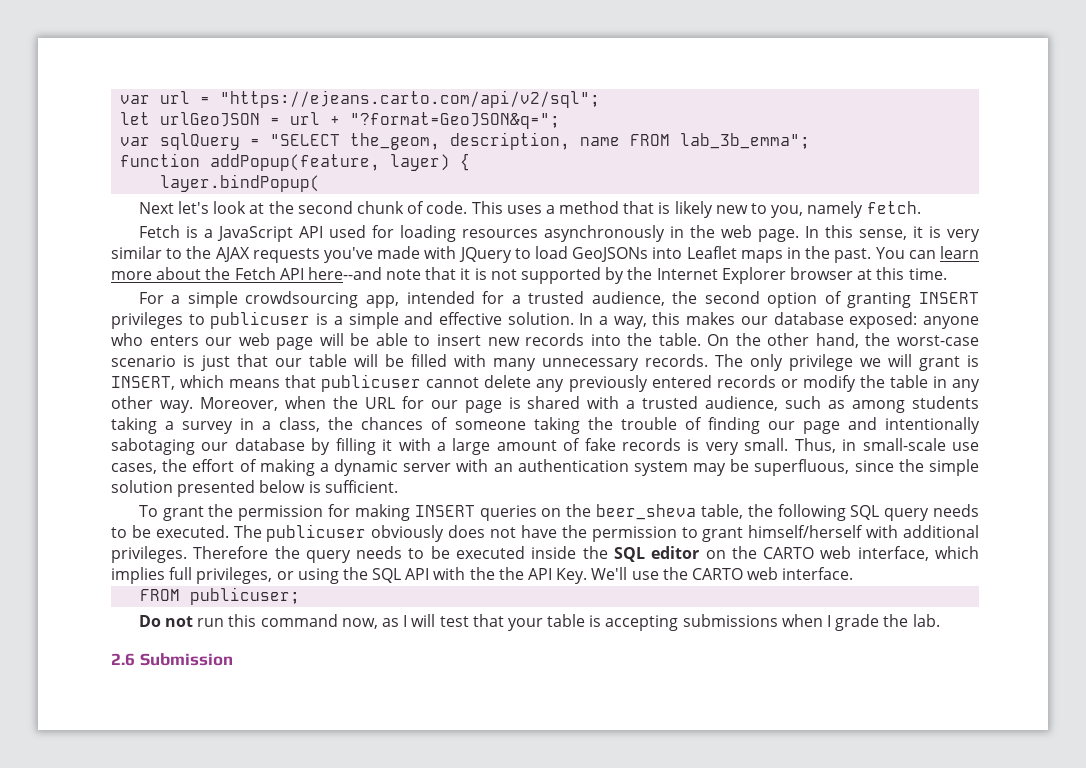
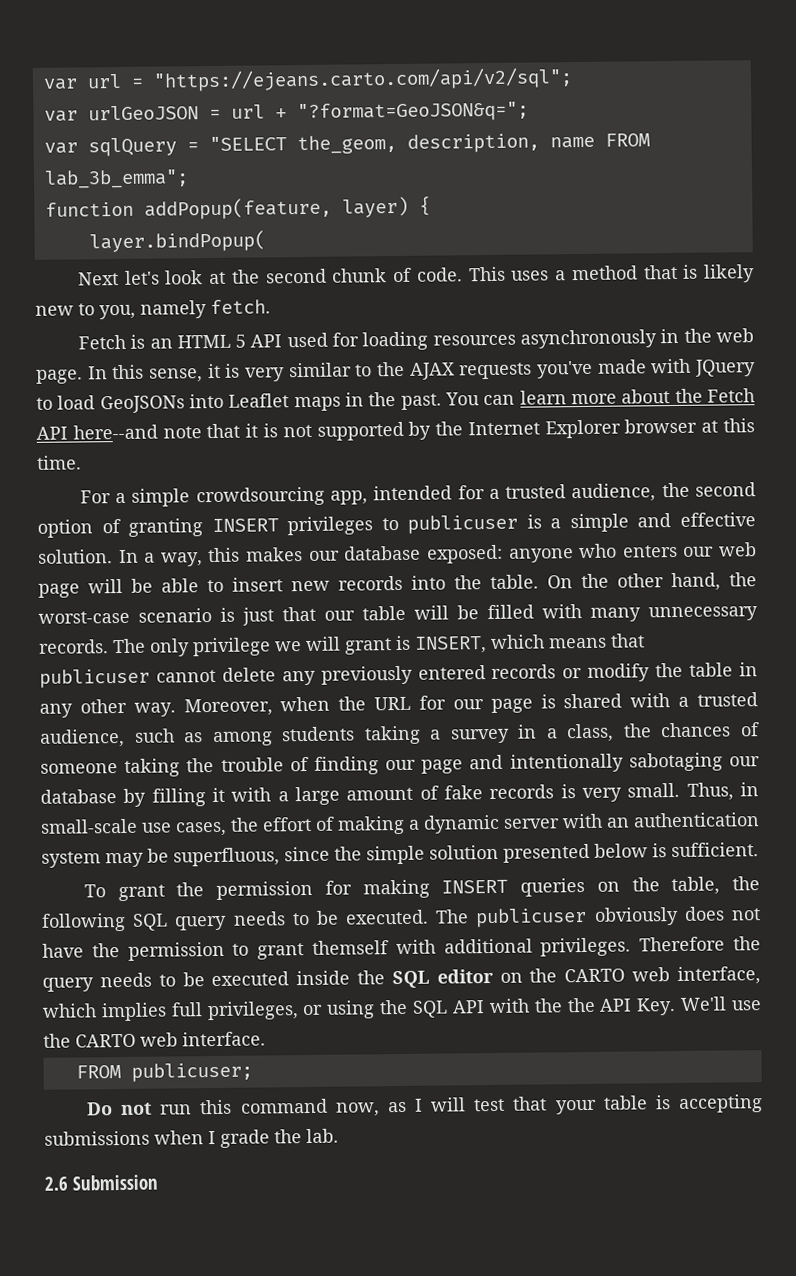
[120,112,151,125] let -> [43,110,78,122] var
[203,226,293,242] a JavaScript -> [149,334,247,349] an HTML 5
[596,504,697,520] beer_sheva -> (660, 884) none
[748,525,864,538] himself/herself -> [312,940,390,955] themself

